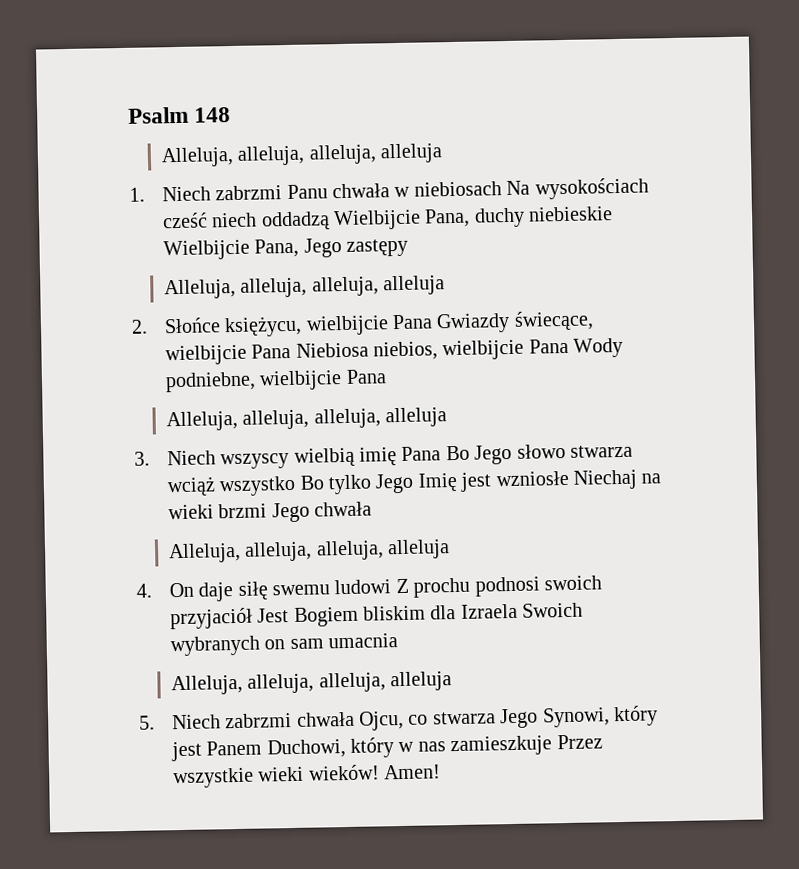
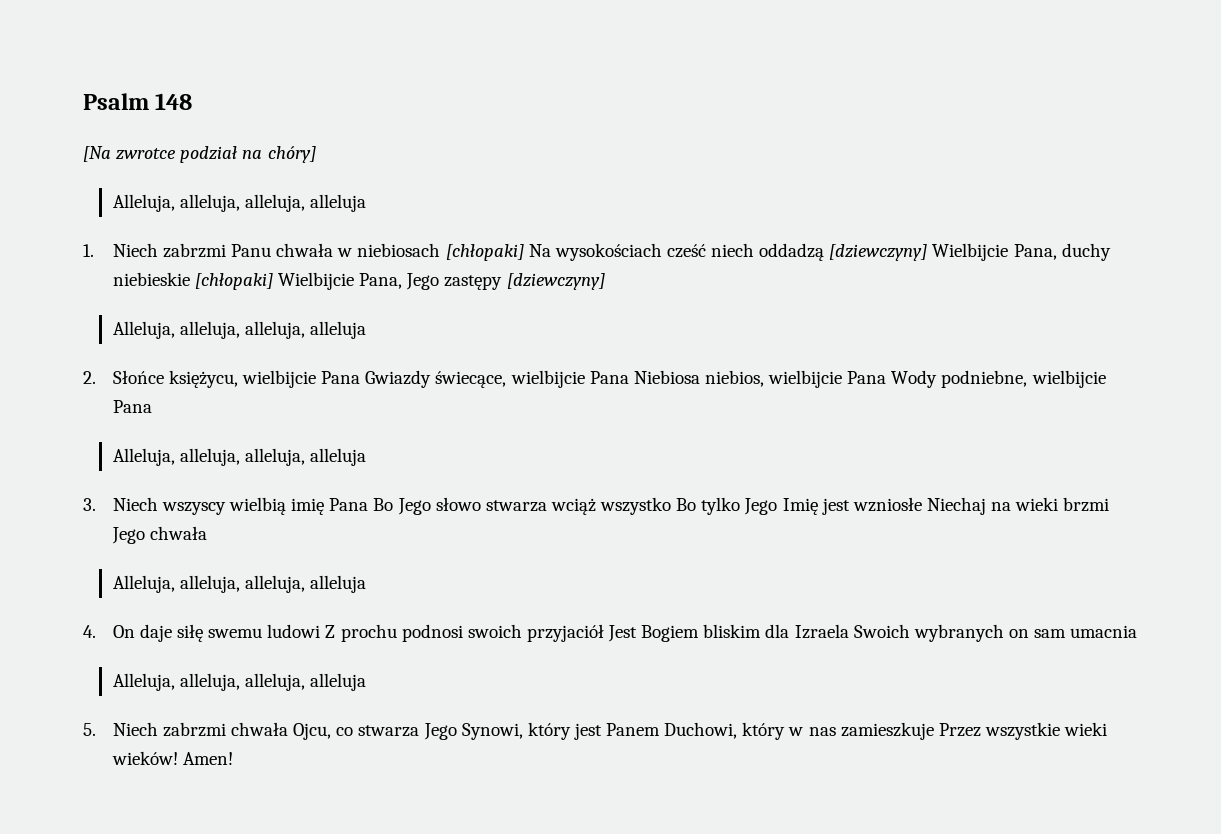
(232, 115) none -> [83,146,316,163] // [Na zwrotce podział na chóry]
(502, 189) none -> [445,244,524,261] [chłopaki]
(331, 221) none -> [829,244,928,261] [dziewczyny]
(614, 214) none -> [194,273,273,290] [chłopaki]
(408, 247) none -> [506,273,605,290] [dziewczyny]

